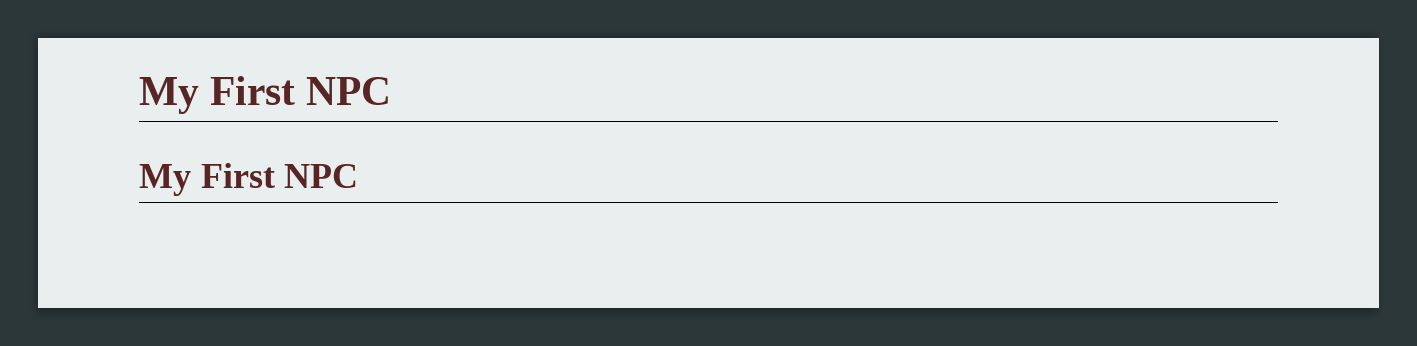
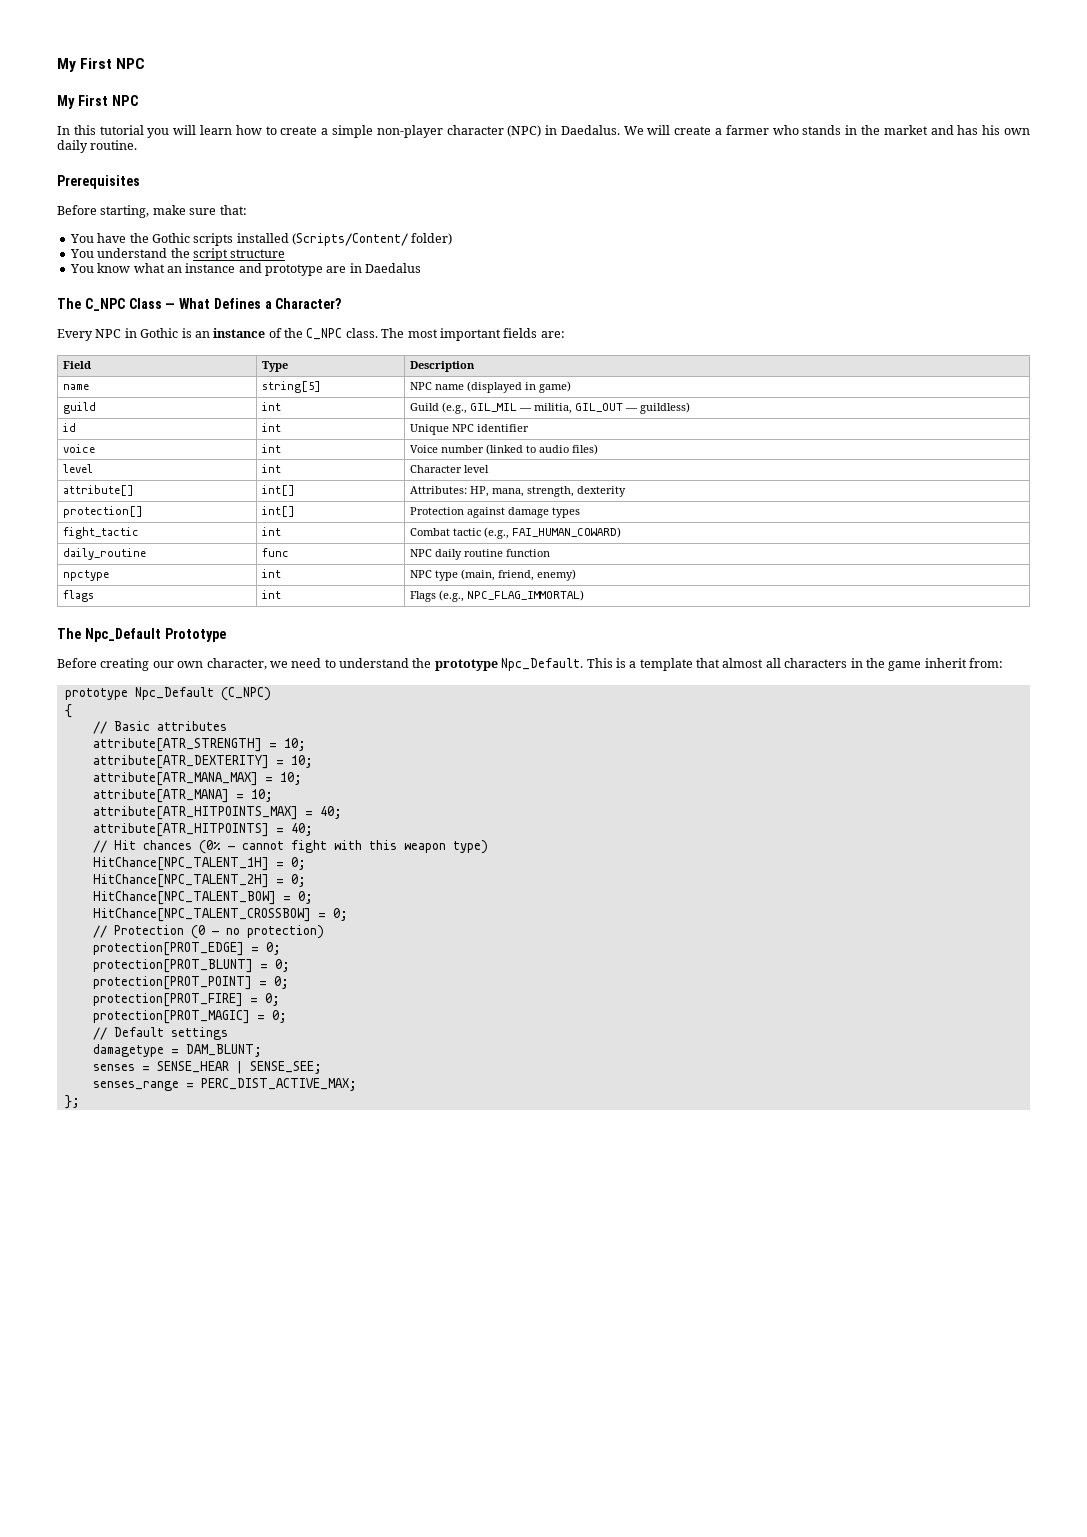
(359, 176) none -> [57,125,1030,138] [57,140,138,153] [57,175,140,189] [57,205,247,218] [69,233,453,246] [69,248,286,261] [69,263,422,276] [57,298,342,311] [57,328,565,341] [62,361,91,369] [261,361,288,372] [409,361,475,372] [62,384,89,390] [261,381,321,393] [409,381,571,393] [62,402,96,414] [261,402,281,411] [409,402,690,414] [62,423,76,432] [261,423,281,432] [409,424,529,435] [62,444,95,453] [261,444,281,453] [409,444,598,455] [62,464,93,473] [261,464,281,473] [409,465,489,473] [62,485,134,496] [261,485,295,496] [409,486,626,497] [62,506,143,518] [261,506,295,517] [409,507,580,518] [62,527,139,539] [261,527,281,536] [409,527,621,539] [62,548,146,560] [261,548,289,557] [409,549,550,560] [62,570,109,581] [261,569,281,578] [409,569,576,581] [62,590,94,602] [261,590,281,599] [409,590,584,602] [57,628,226,642] [57,658,1003,671] [64,687,271,701] [64,704,72,718] [92,721,227,734] [92,738,306,752] [92,755,313,769] [92,772,302,786] [92,789,273,803] [92,806,342,820] [92,823,313,837] [92,840,488,854] [92,857,306,871] [92,874,306,888] [92,891,313,905] [92,908,348,922] [92,925,324,939] [92,942,281,956] [92,959,290,973] [92,976,289,990] [92,993,280,1007] [92,1010,287,1024] [92,1027,228,1040] [92,1044,262,1057] [92,1061,322,1074] [92,1078,357,1091] [64,1095,80,1109] // In this tutorial you will learn how to create a simple non-player character (NPC) in Daedalus. We will create a farmer who stands in the market and has his own daily routine. // Prerequisites // Before starting, make sure that: // You have the Gothic scripts installed (Scripts/Content/ folder) // You understand the script structure // You know what an instance and prototype are in Daedalus // The C_NPC Class — What Defines a Character? // Every NPC in Gothic is an instance of the C_NPC class. The most important fields are: // Field | Type | Description // name | string[5] | NPC name (displayed in game) // guild | int | Guild (e.g., GIL_MIL — militia, GIL_OUT — guildless) // id | int | Unique NPC identifier // voice | int | Voice number (linked to audio files) // level | int | Character level // attribute[] | int[] | Attributes: HP, mana, strength, dexterity // protection[] | int[] | Protection against damage types // fight_tactic | int | Combat tactic (e.g., FAI_HUMAN_COWARD) // daily_routine | func | NPC daily routine function // npctype | int | NPC type (main, friend, enemy) // flags | int | Flags (e.g., NPC_FLAG_IMMORTAL) // The Npc_Default Prototype // Before creating our own character, we need to understand the prototype Npc_Default. This is a template that almost all characters in the game inherit from: // prototype Npc_Default (C_NPC) // { // // Basic attributes // attribute[ATR_STRENGTH] = 10; // attribute[ATR_DEXTERITY] = 10; // attribute[ATR_MANA_MAX] = 10; // attribute[ATR_MANA] = 10; // attribute[ATR_HITPOINTS_MAX] = 40; // attribute[ATR_HITPOINTS] = 40; // // Hit chances (0% — cannot fight with this weapon type) // HitChance[NPC_TALENT_1H] = 0; // HitChance[NPC_TALENT_2H] = 0; // HitChance[NPC_TALENT_BOW] = 0; // HitChance[NPC_TALENT_CROSSBOW] = 0; // // Protection (0 — no protection) // protection[PROT_EDGE] = 0; // protection[PROT_BLUNT] = 0; // protection[PROT_POINT] = 0; // protection[PROT_FIRE] = 0; // protection[PROT_MAGIC] = 0; // // Default settings // damagetype = DAM_BLUNT; // senses = SENSE_HEAR | SENSE_SEE; // senses_range = PERC_DIST_ACTIVE_MAX; // };

